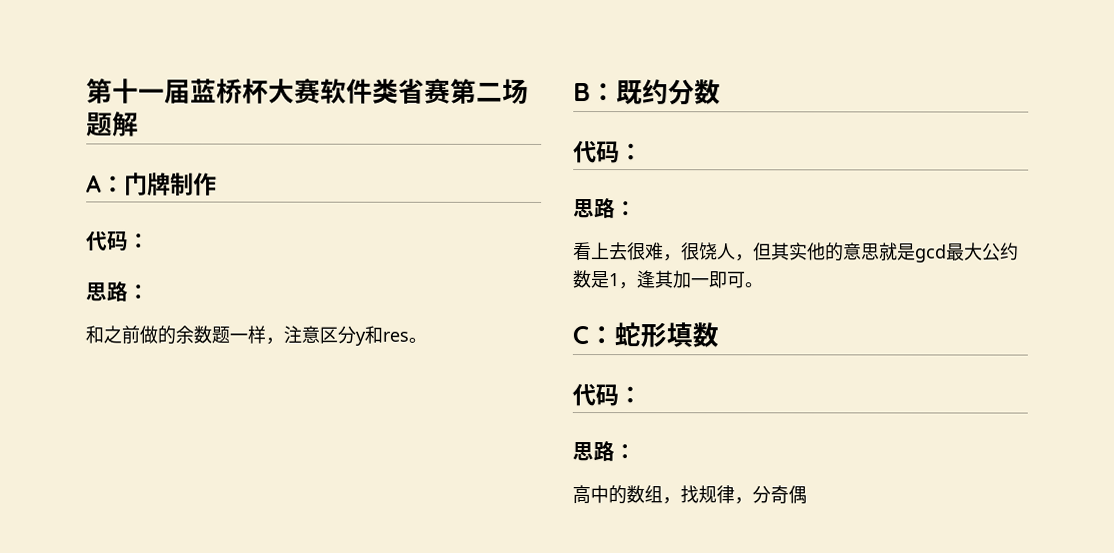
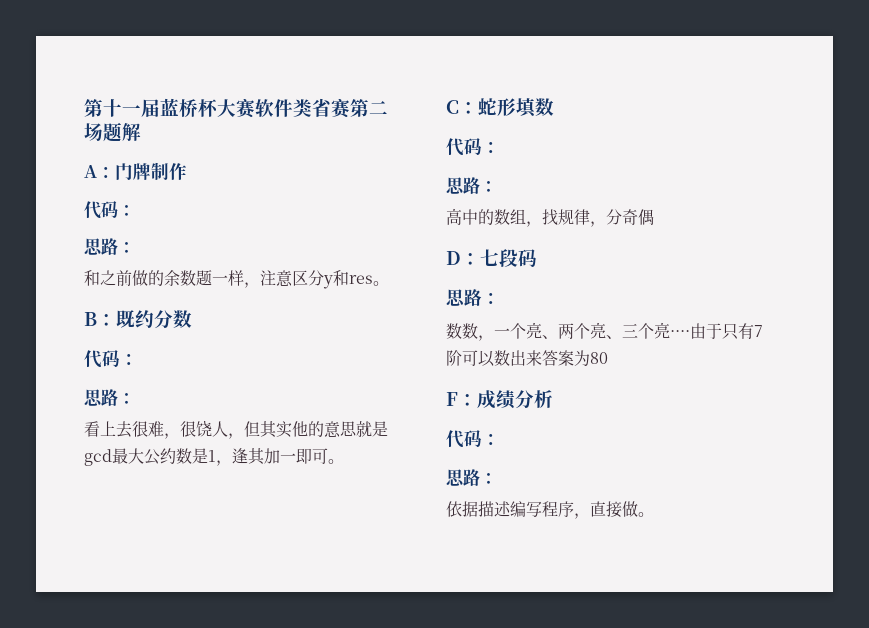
(807, 495) none -> [446,249,537,267] [446,289,500,306] [446,322,763,341] [446,350,608,367] [446,390,553,409] [446,430,500,448] [446,469,497,486] [446,501,654,519] // D：七段码 // 思路： // 数数，一个亮、两个亮、三个亮····由于只有7阶可以数出来答案为80 // F：成绩分析 // 代码： // 思路： // 依据描述编写程序，直接做。

